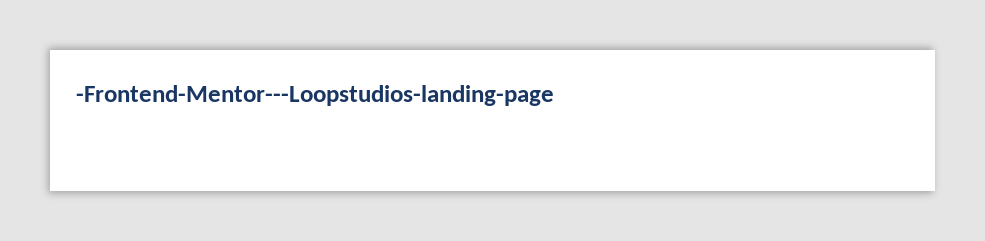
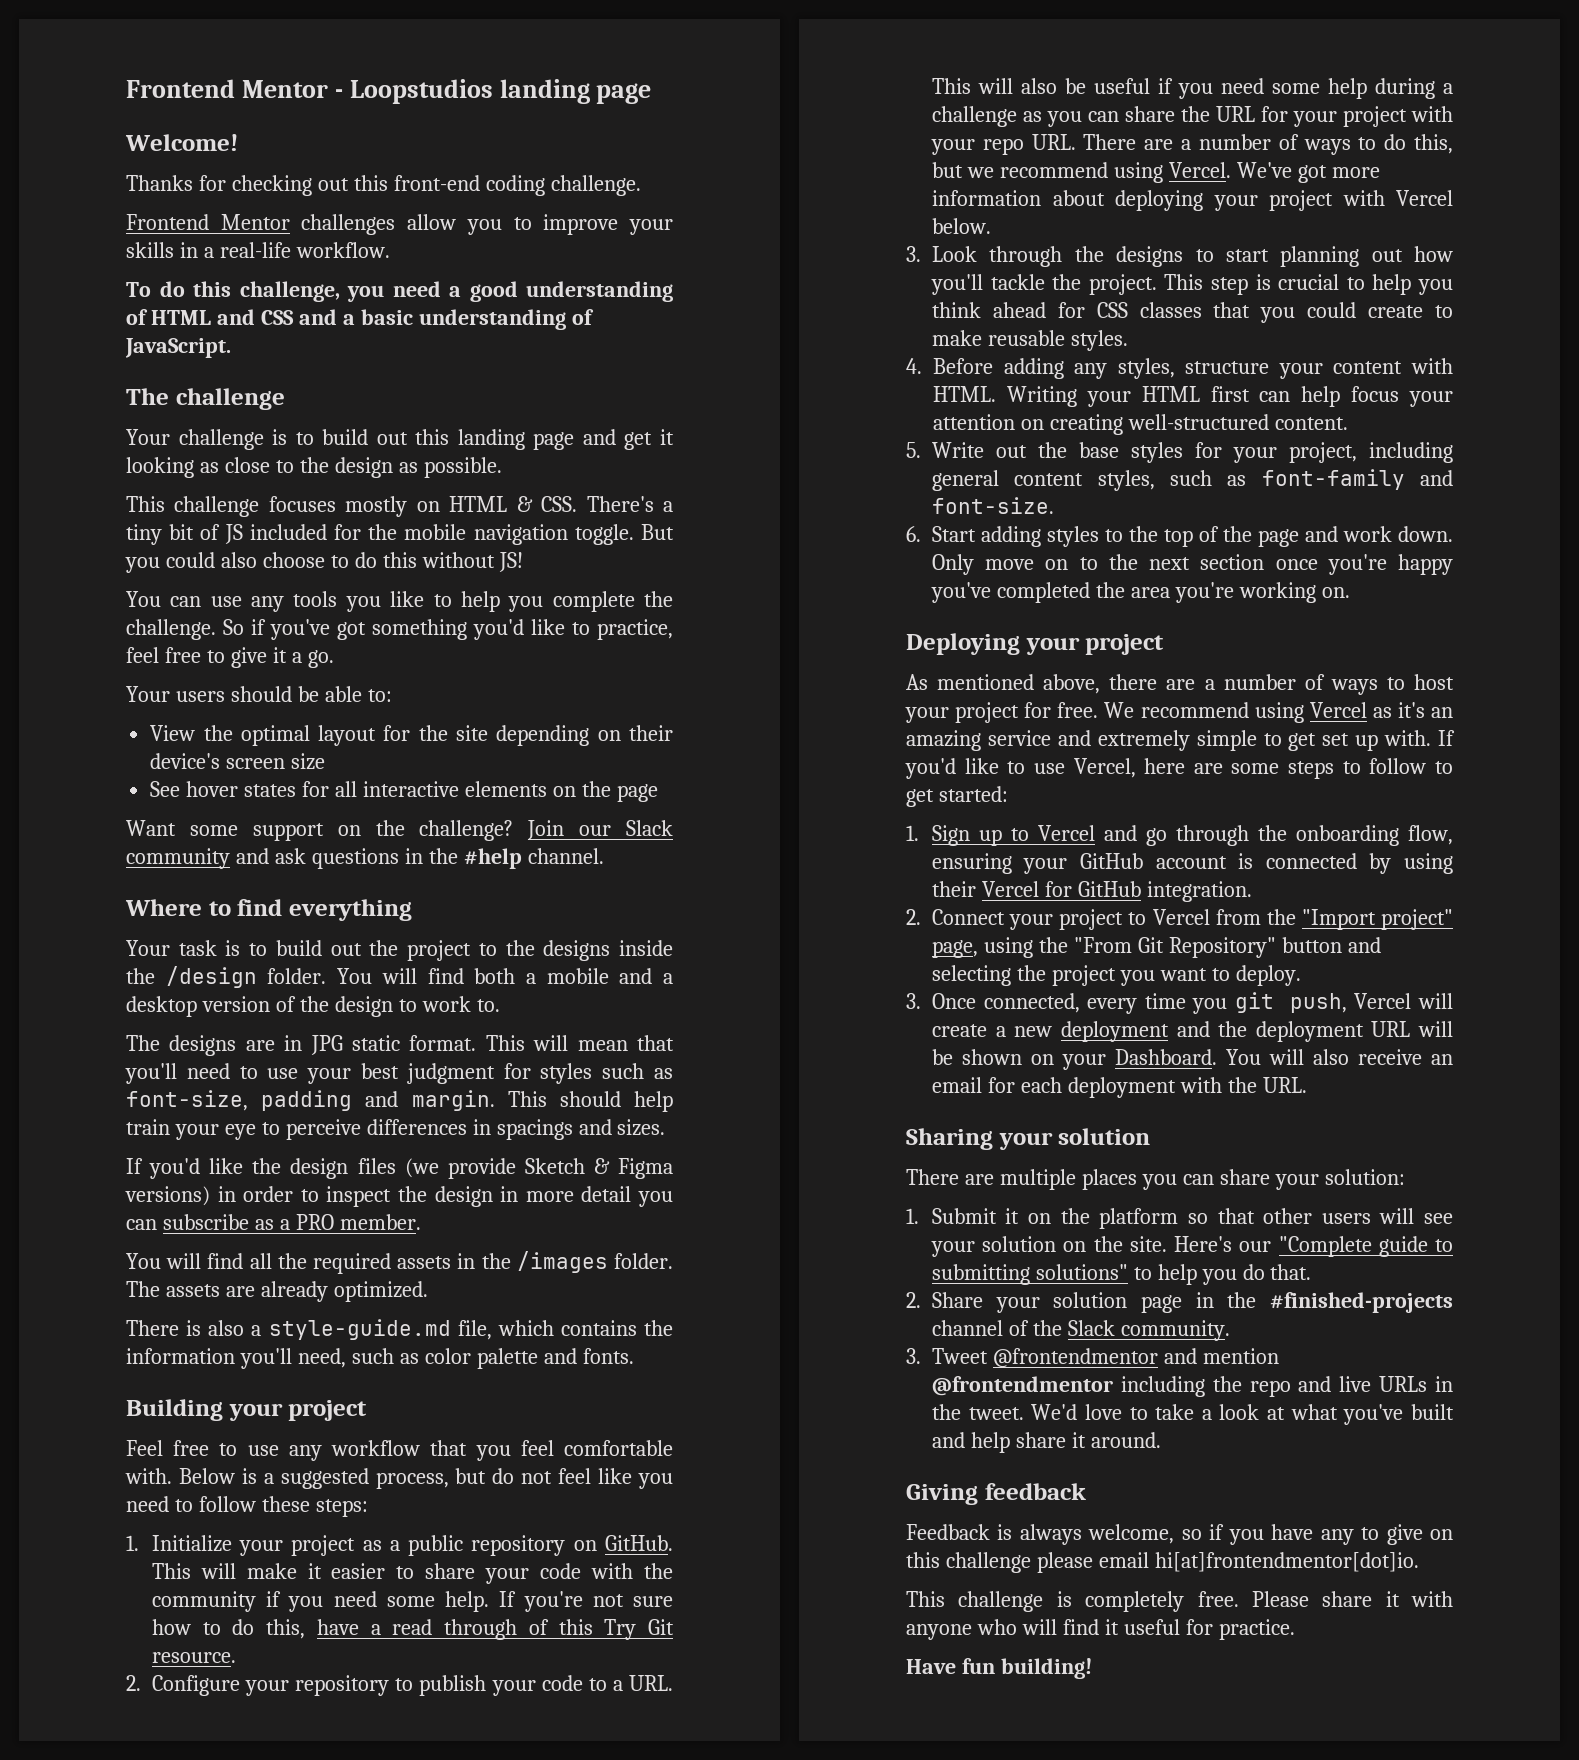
[76,85,554,106] -Frontend-Mentor---Loopstudios-landing-page -> [126,79,652,104] [125,134,238,151] [126,175,641,196] [126,214,673,235] [126,242,390,258] [126,281,673,302] [126,309,594,330] [125,338,231,358] [126,388,285,410] [126,429,674,450] [126,457,502,478] [126,496,674,517] [126,524,674,545] [125,552,523,573] [126,591,674,612] [126,619,673,640] [126,647,334,668] [126,686,392,702] [150,725,673,746] [150,753,326,770] [150,781,658,802] [126,820,673,841] [126,848,604,869] [125,899,412,921] [126,940,673,961] [126,966,673,988] [126,996,500,1017] [126,1035,674,1056] [125,1063,673,1084] [126,1090,673,1112] [126,1119,666,1140] [126,1158,674,1179] [125,1186,674,1207] [126,1214,421,1230] [126,1251,673,1274] [126,1281,428,1302] [126,1319,673,1340] [126,1348,634,1369] [126,1399,368,1421] [126,1440,673,1461] [125,1468,673,1489] [126,1496,368,1517] [126,1535,673,1556] [151,1563,673,1584] [151,1591,673,1612] [151,1619,674,1640] [151,1652,236,1663] [126,1675,673,1696] [932,78,1453,99] [932,106,1453,127] [931,134,1453,155] [932,162,1380,183] [932,190,1453,211] [932,218,991,234] [906,246,1453,267] [931,274,1453,295] [932,302,1453,323] [932,330,1128,351] [906,358,1453,379] [933,386,1453,407] [933,414,1348,435] [906,442,1453,463] [932,469,1453,491] [932,497,1054,514] [906,526,1453,547] [932,554,1453,575] [931,582,1350,603] [906,633,1165,655] [906,674,1454,695] [905,702,1453,723] [906,730,1455,751] [905,758,1453,779] [906,786,1008,807] [906,825,1453,846] [931,853,1454,874] [931,881,1252,902] [906,909,1453,930] [932,937,1381,958] [932,965,1301,986] [906,992,1453,1014] [932,1021,1453,1042] [932,1049,1453,1070] [932,1077,1307,1098] [906,1128,1151,1150] [906,1169,1405,1190] [906,1208,1453,1229] [930,1236,1453,1257] [931,1264,1312,1285] [906,1292,1453,1313] [932,1320,1230,1341] [906,1348,1279,1368] [932,1376,1453,1397] [932,1404,1454,1425] [932,1432,1161,1453] [906,1483,1086,1505] [906,1524,1453,1545] [906,1552,1419,1573] [906,1591,1453,1612] [906,1619,1295,1640] [906,1658,1092,1679] Frontend Mentor - Loopstudios landing page // Welcome! // Thanks for checking out this front-end coding challenge. // Frontend Mentor challenges allow you to improve your skills in a real-life workflow. // To do this challenge, you need a good understanding of HTML and CSS and a basic understanding of JavaScript. // The challenge // Your challenge is to build out this landing page and get it looking as close to the design as possible. // This challenge focuses mostly on HTML & CSS. There's a tiny bit of JS included for the mobile navigation toggle. But you could also choose to do this without JS! // You can use any tools you like to help you complete the challenge. So if you've got something you'd like to practice, feel free to give it a go. // Your users should be able to: // View the optimal layout for the site depending on their device's screen size // See hover states for all interactive elements on the page // Want some support on the challenge? Join our Slack community and ask questions in the #help channel. // Where to find everything // Your task is to build out the project to the designs inside the /design folder. You will find both a mobile and a desktop version of the design to work to. // The designs are in JPG static format. This will mean that you'll need to use your best judgment for styles such as font-size, padding and margin. This should help train your eye to perceive differences in spacings and sizes. // If you'd like the design files (we provide Sketch & Figma versions) in order to inspect the design in more detail you can subscribe as a PRO member. // You will find all the required assets in the /images folder. The assets are already optimized. // There is also a style-guide.md file, which contains the information you'll need, such as color palette and fonts. // Building your project // Feel free to use any workflow that you feel comfortable with. Below is a suggested process, but do not feel like you need to follow these steps: // 1. Initialize your project as a public repository on GitHub. This will make it easier to share your code with the community if you need some help. If you're not sure how to do this, have a read through of this Try Git resource. // 2. Configure your repository to publish your code to a URL. This will also be useful if you need some help during a challenge as you can share the URL for your project with your repo URL. There are a number of ways to do this, but we recommend using Vercel. We've got more information about deploying your project with Vercel below. // 3. Look through the designs to start planning out how you'll tackle the project. This step is crucial to help you think ahead for CSS classes that you could create to make reusable styles. // 4. Before adding any styles, structure your content with HTML. Writing your HTML first can help focus your attention on creating well-structured content. // 5. Write out the base styles for your project, including general content styles, such as font-family and font-size. // 6. Start adding styles to the top of the page and work down. Only move on to the next section once you're happy you've completed the area you're working on. // Deploying your project // As mentioned above, there are a number of ways to host your project for free. We recommend using Vercel as it's an amazing service and extremely simple to get set up with. If you'd like to use Vercel, here are some steps to follow to get started: // 1. Sign up to Vercel and go through the onboarding flow, ensuring your GitHub account is connected by using their Vercel for GitHub integration. // 2. Connect your project to Vercel from the "Import project" page, using the "From Git Repository" button and selecting the project you want to deploy. // 3. Once connected, every time you git push, Vercel will create a new deployment and the deployment URL will be shown on your Dashboard. You will also receive an email for each deployment with the URL. // Sharing your solution // There are multiple places you can share your solution: // 1. Submit it on the platform so that other users will see your solution on the site. Here's our "Complete guide to submitting solutions" to help you do that. // 2. Share your solution page in the #finished-projects channel of the Slack community. // 3. Tweet @frontendmentor and mention @frontendmentor including the repo and live URLs in the tweet. We'd love to take a look at what you've built and help share it around. // Giving feedback // Feedback is always welcome, so if you have any to give on this challenge please email hi[at]frontendmentor[dot]io. // This challenge is completely free. Please share it with anyone who will find it useful for practice. // Have fun building!

